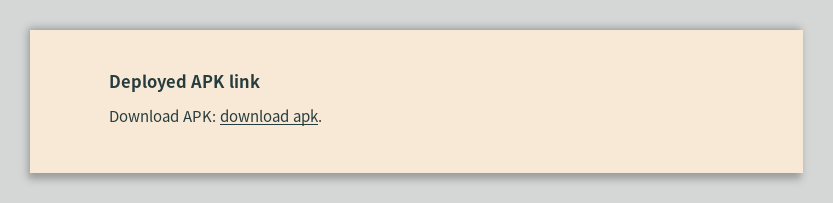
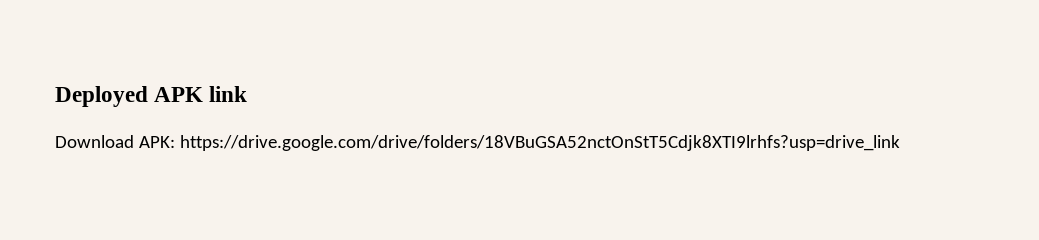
[220,109,323,126] download apk. -> [179,135,900,151] https://drive.google.com/drive/folders/18VBuGSA52nctOnStT5Cdjk8XTI9lrhfs?usp=drive_link

